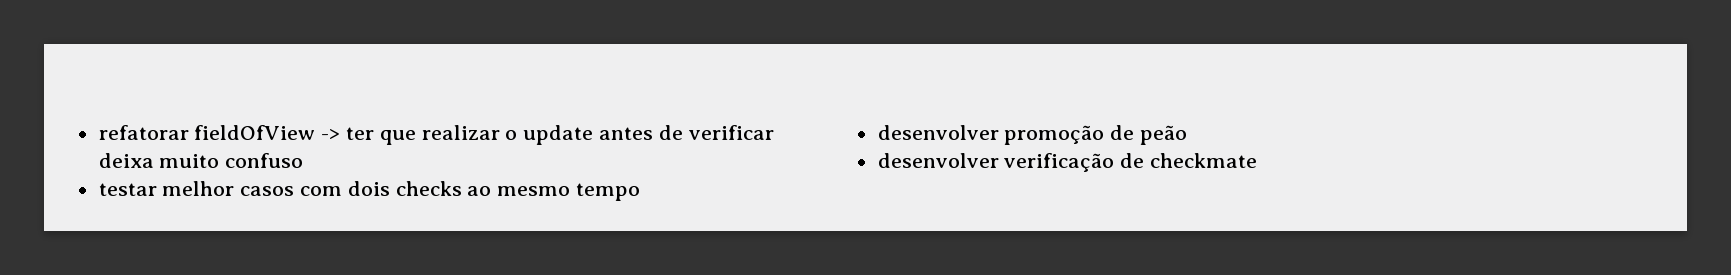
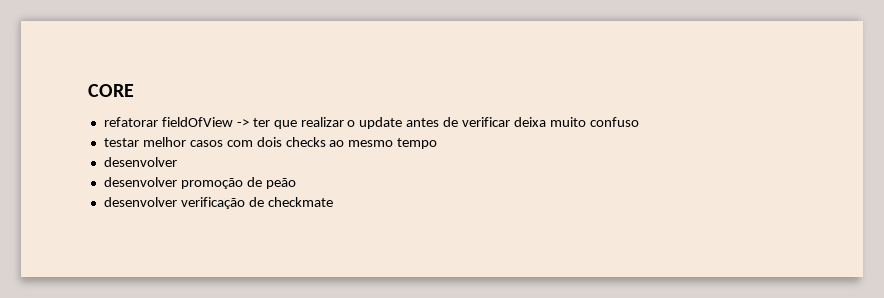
(98, 132) none -> [88,84,134,97] CORE //
(999, 132) none -> [103,177,177,187] // desenvolver

